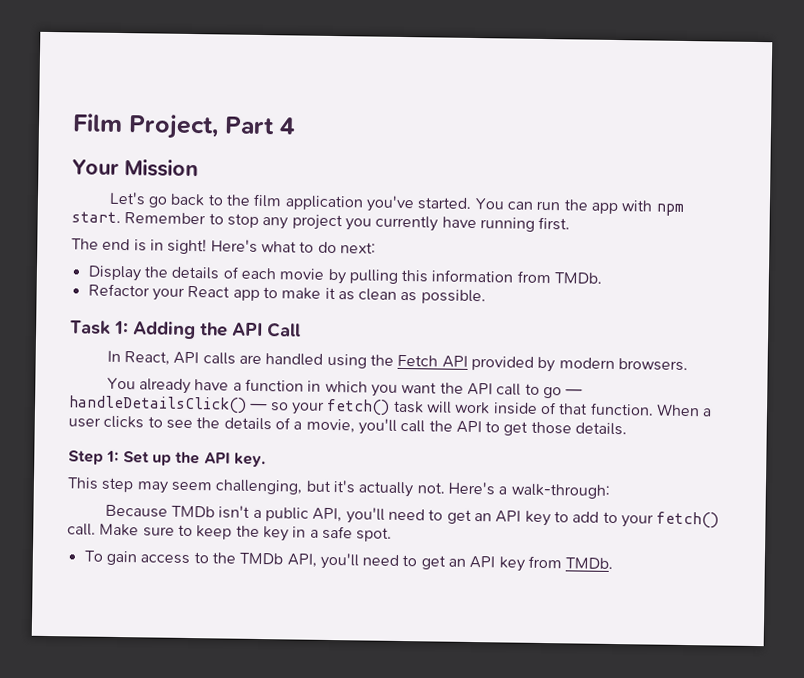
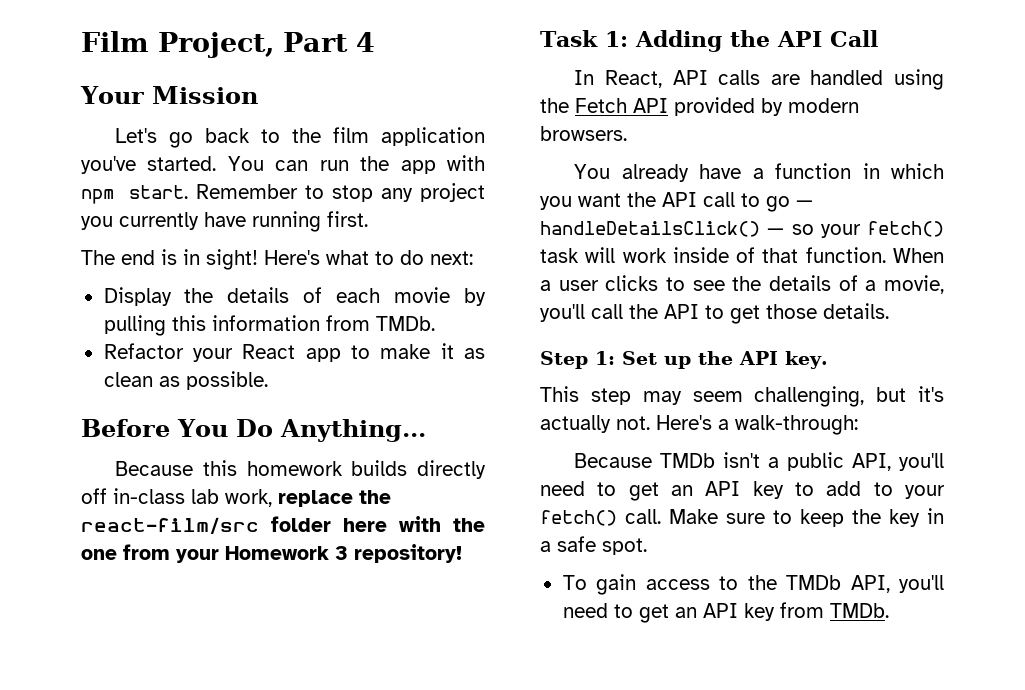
(486, 297) none -> [81,419,426,442] [115,460,486,479] [81,488,391,507] [81,516,485,534] [81,544,462,563] // Before You Do Anything... // Because this homework builds directly off in-class lab work, replace the react-film/src folder here with the one from your Homework 3 repository!

